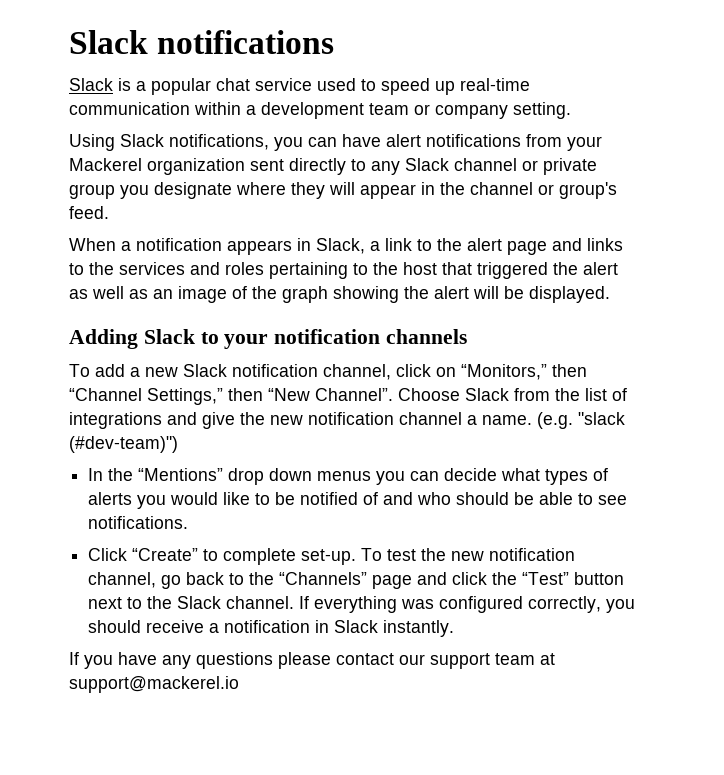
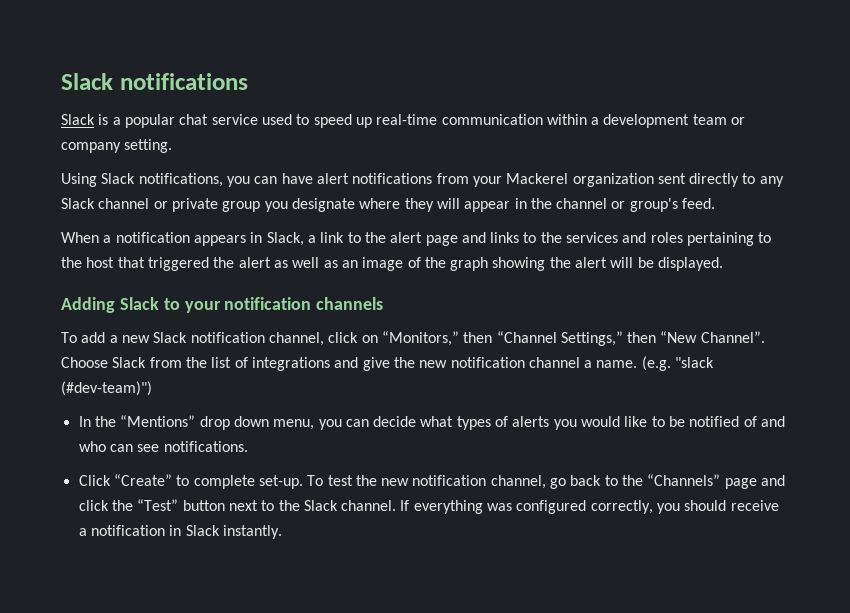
[317,471,372,481] menus -> [273,419,315,430] menu,
[456,492,594,505] should be able to -> [109,444,133,452] can
[69,652,555,669] [69,676,239,693] // If you have any questions please contact our support team at support@mackerel.io -> (282, 532) none

